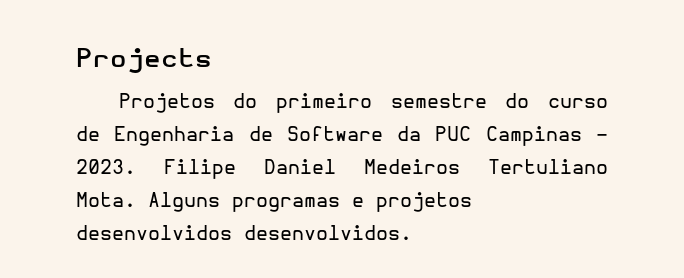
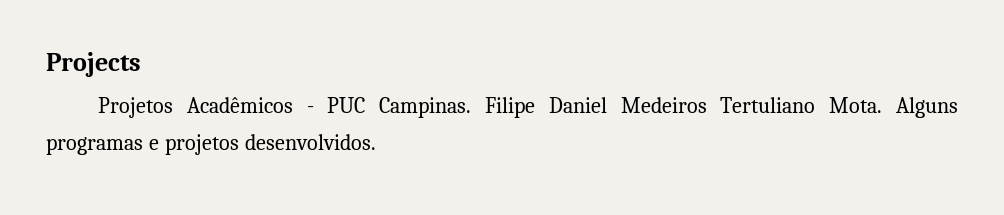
[233,93,608,113] [76,126,608,146] [76,159,136,174] do primeiro semestre do curso de Engenharia de Software da PUC Campinas - 2023. -> [186,97,472,118] Acadêmicos - PUC Campinas.
[76,225,232,240] desenvolvidos -> (239, 144) none

